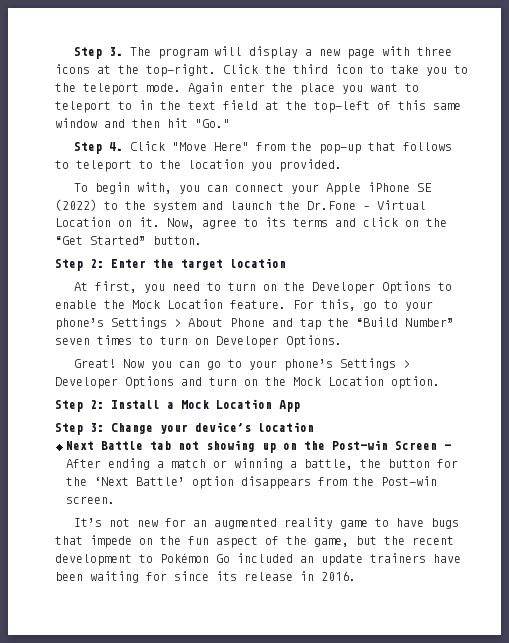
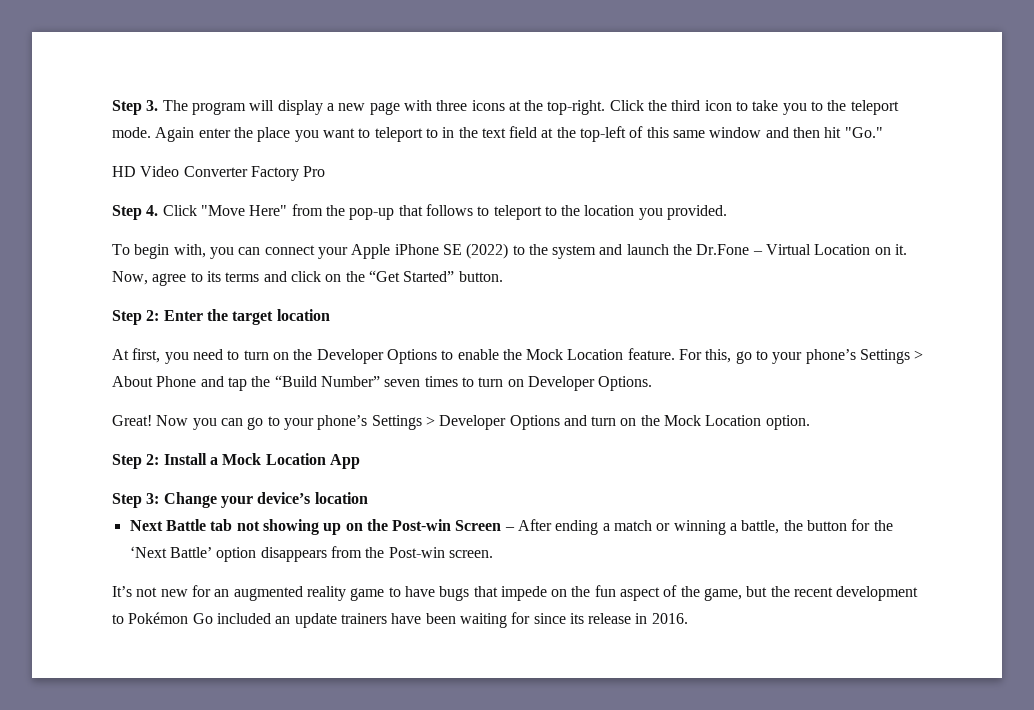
(230, 123) none -> [112,166,326,181] // HD Video Converter Factory Pro

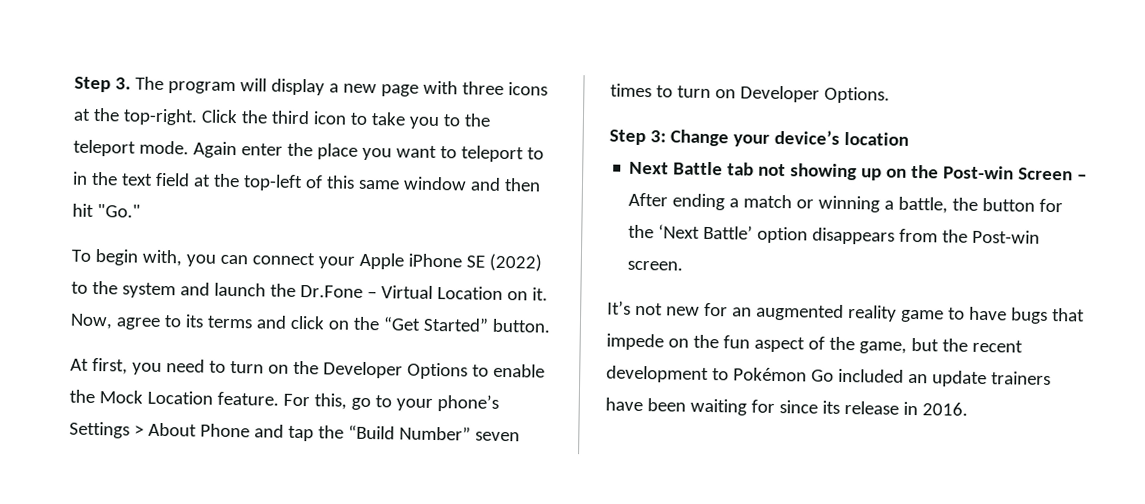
[112,166,326,181] [112,204,728,220] // HD Video Converter Factory Pro // Step 4. Click "Move Here" from the pop-up that follows to teleport to the location you provided. -> (141, 211) none
[112,309,330,325] // Step 2: Enter the target location -> (551, 325) none
[112,415,810,430] [112,453,360,469] // Great! Now you can go to your phone’s Settings > Developer Options and turn on the Mock Location option. // Step 2: Install a Mock Location App -> (890, 95) none

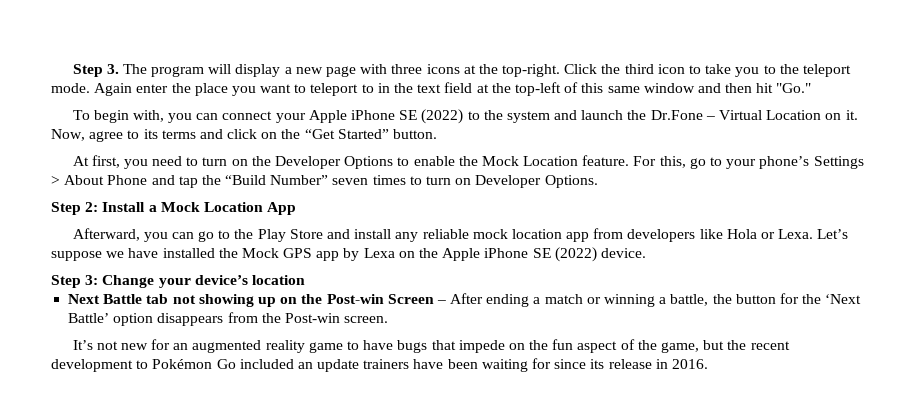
(890, 95) none -> [51,202,297,215] [72,228,849,242] [51,247,646,262] // Step 2: Install a Mock Location App // Afterward, you can go to the Play Store and install any reliable mock location app from developers like Hola or Lexa. Let’s suppose we have installed the Mock GPS app by Lexa on the Apple iPhone SE (2022) device.

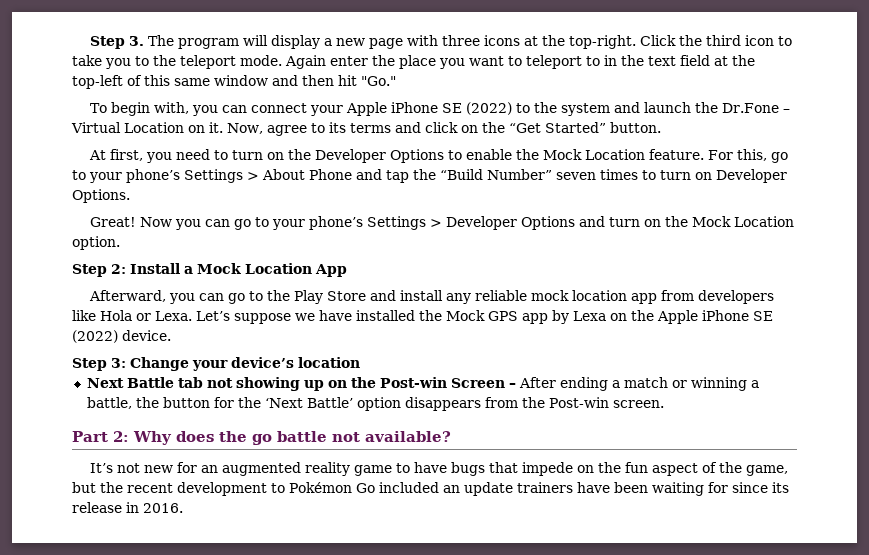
(598, 181) none -> [89,216,794,230] [72,236,120,250] // Great! Now you can go to your phone’s Settings > Developer Options and turn on the Mock Location option.
(389, 319) none -> [72,431,451,445] // Part 2: Why does the go battle not available?

